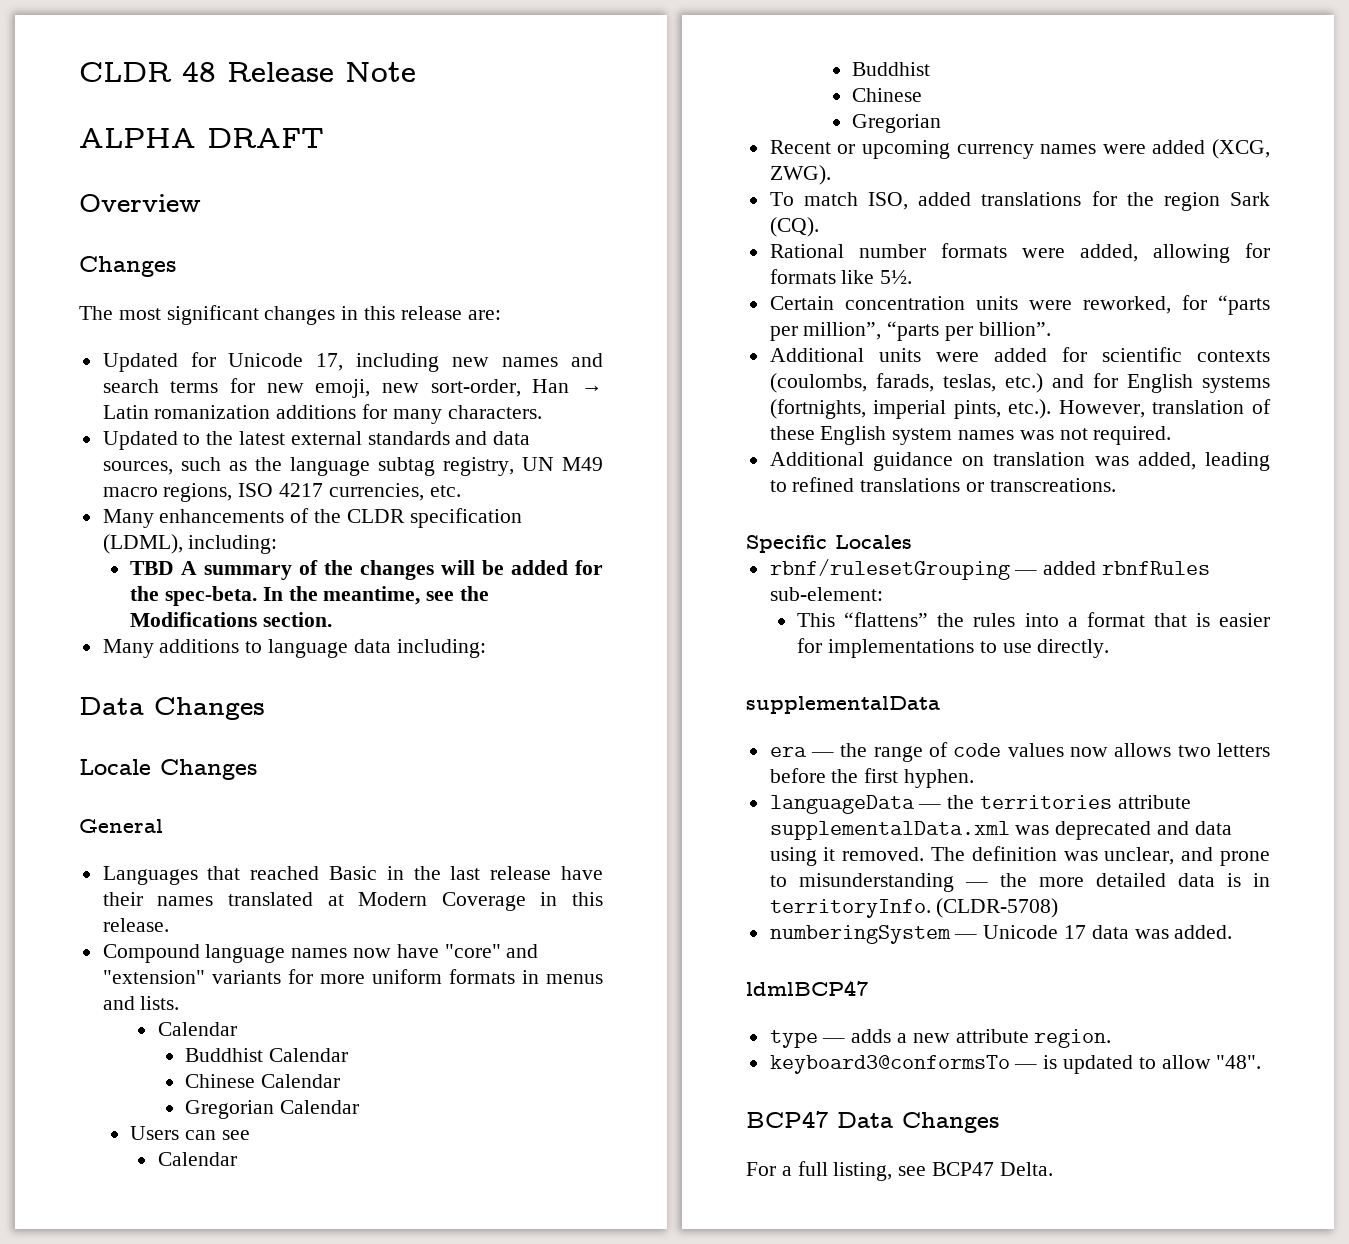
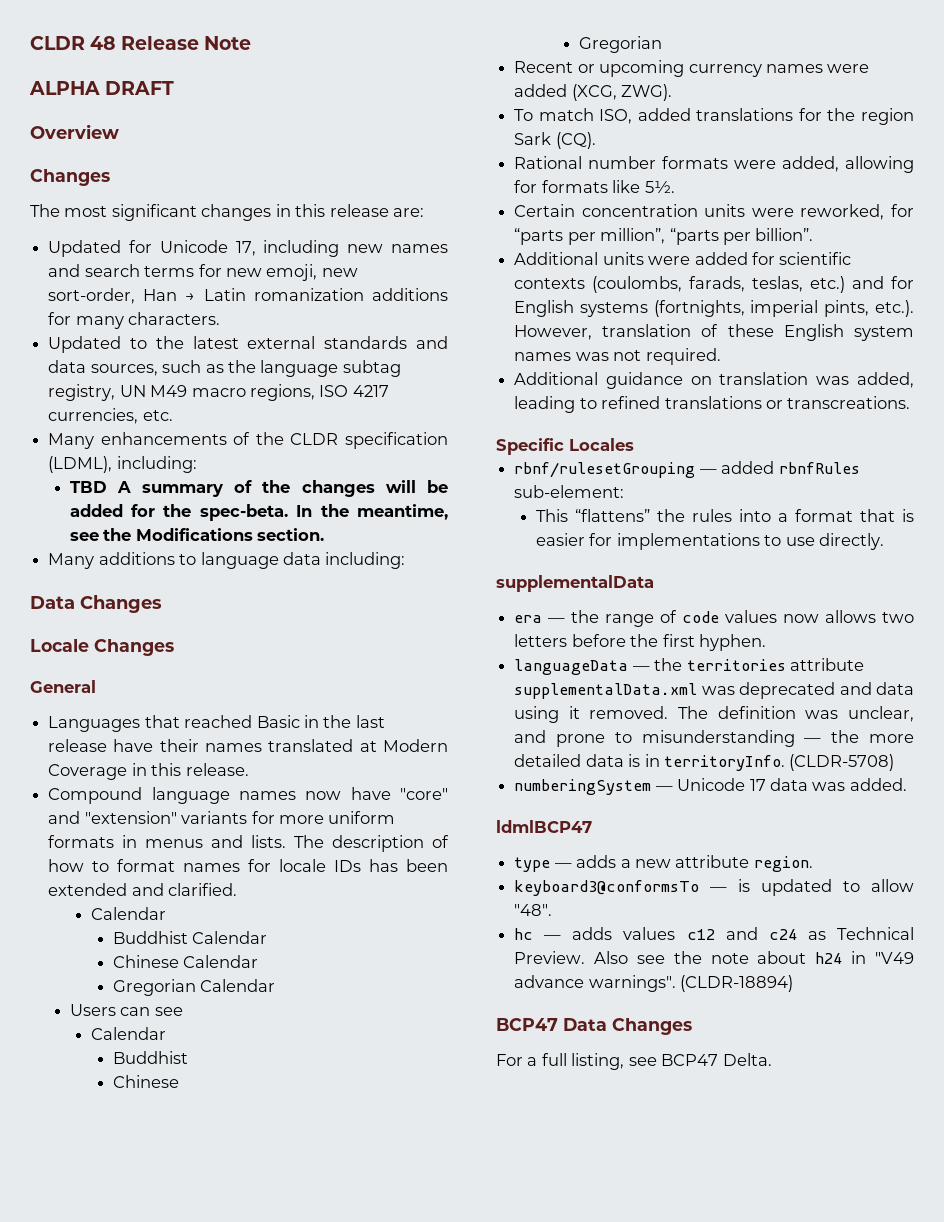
(180, 1003) none -> [294,835,450,852] [48,859,449,872] [48,883,238,896] The description of how to format names for locale IDs has been extended and clarified.
(1262, 1062) none -> [514,927,914,940] [514,951,914,964] [514,975,794,992] // hc — adds values c12 and c24 as Technical Preview. Also see the note about h24 in "V49 advance warnings". (CLDR-18894)

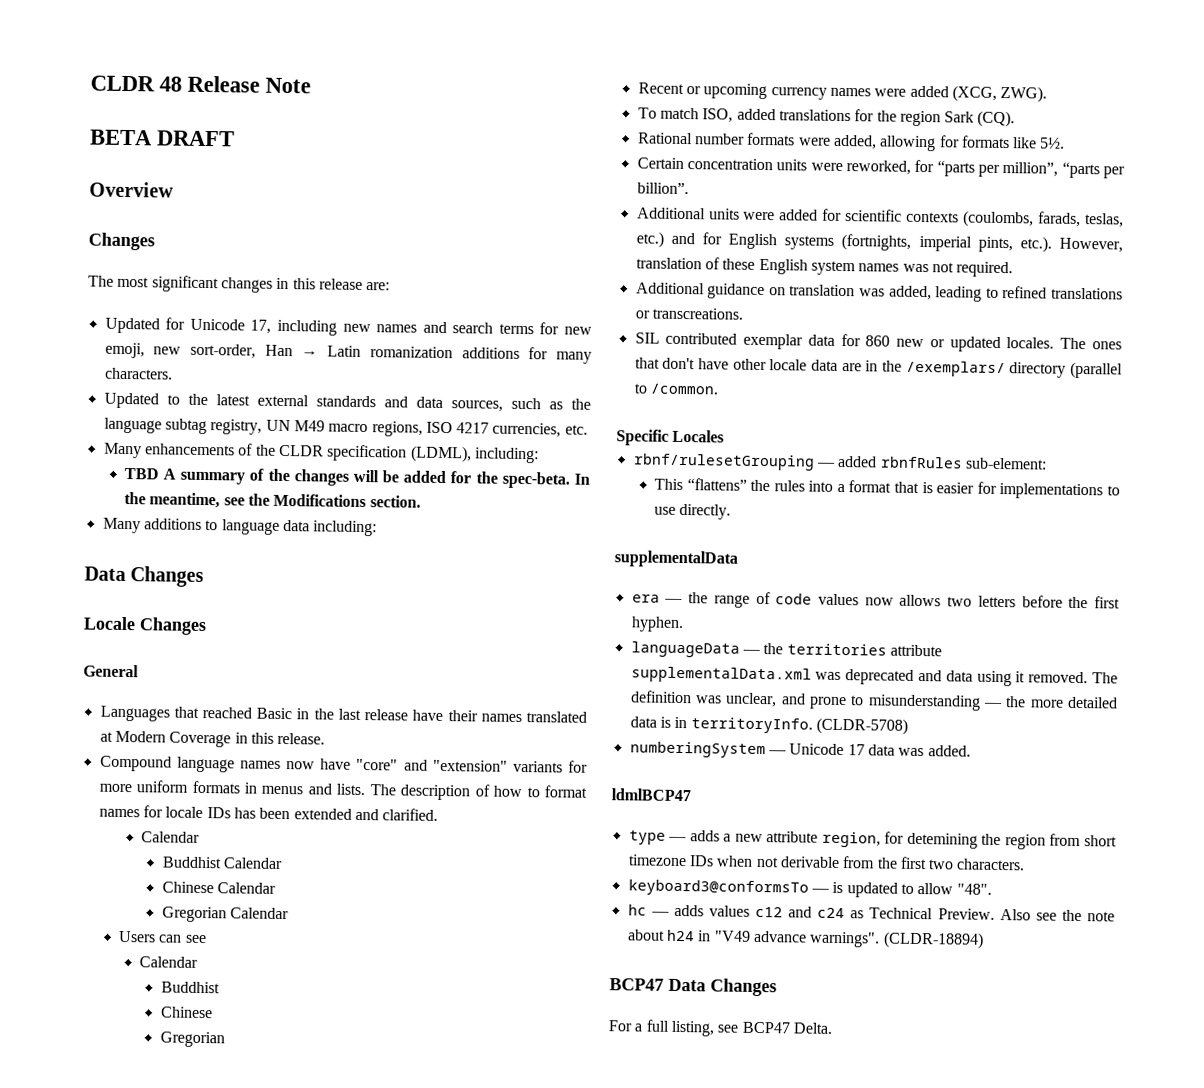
[29,81,100,95] ALPHA -> [89,129,153,146] BETA
(911, 402) none -> [634,332,1122,352] [634,357,1123,379] [633,383,719,395] // SIL contributed exemplar data for 860 new or updated locales. The ones that don't have other locale data are in the /exemplars/ directory (parallel to /common.
[753,856,813,872] region. -> [821,831,1117,850] [627,854,1026,871] region, for detemining the region from short timezone IDs when not derivable from the first two characters.

